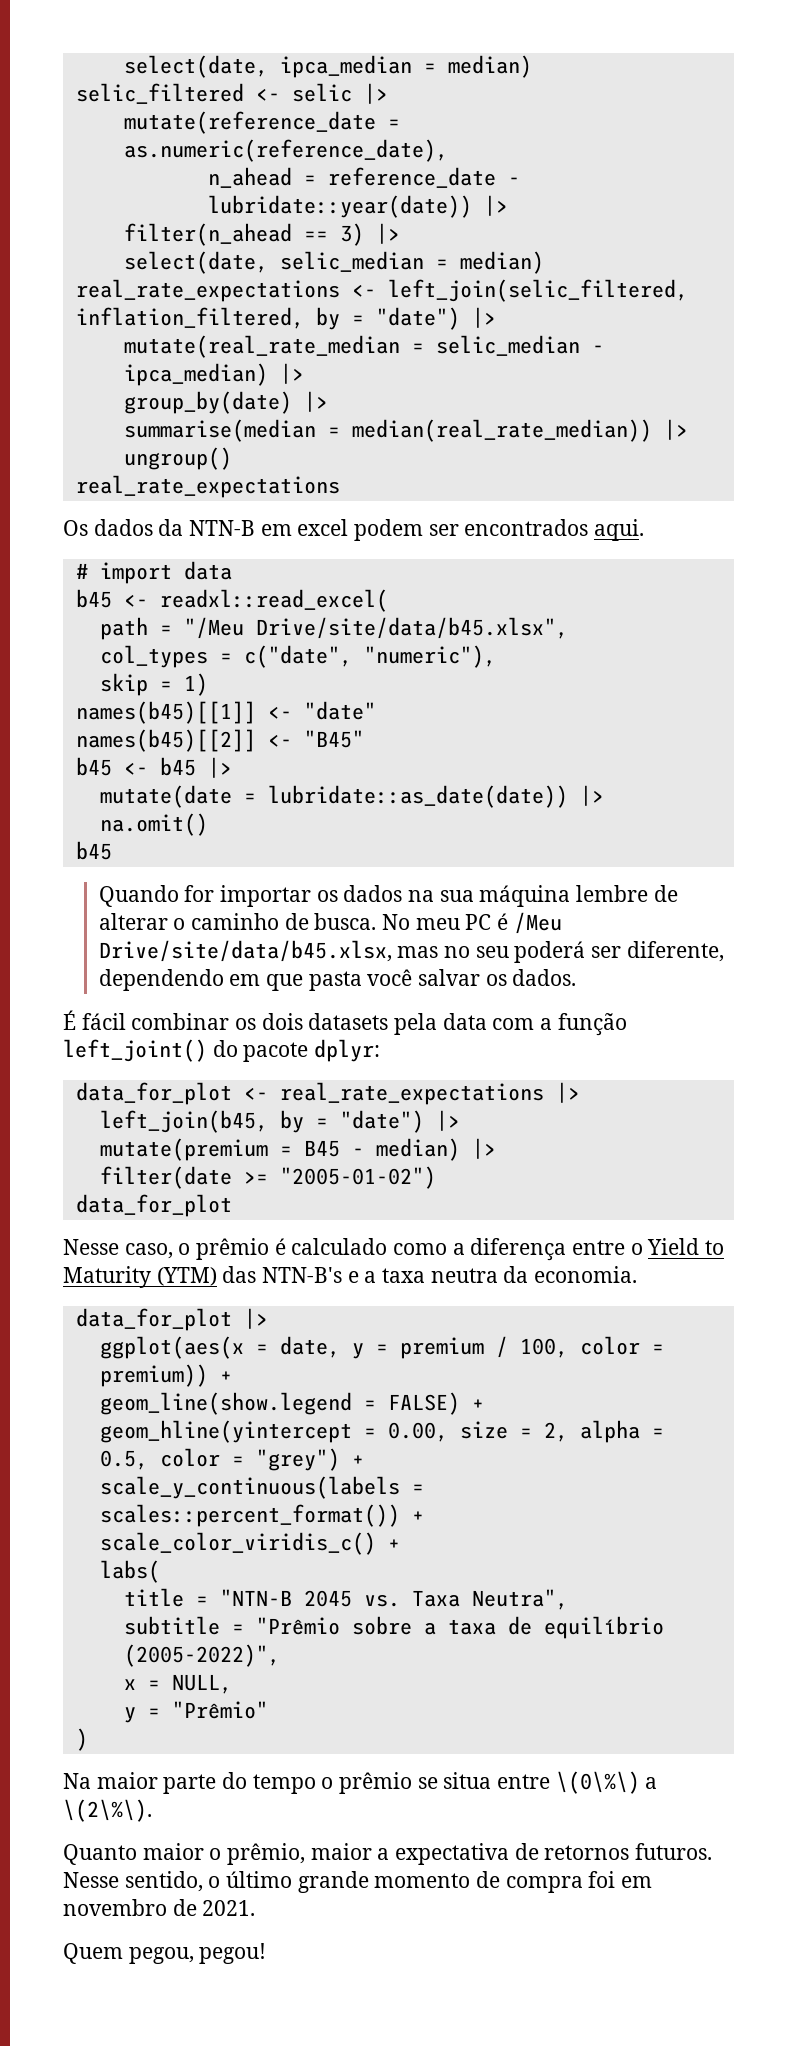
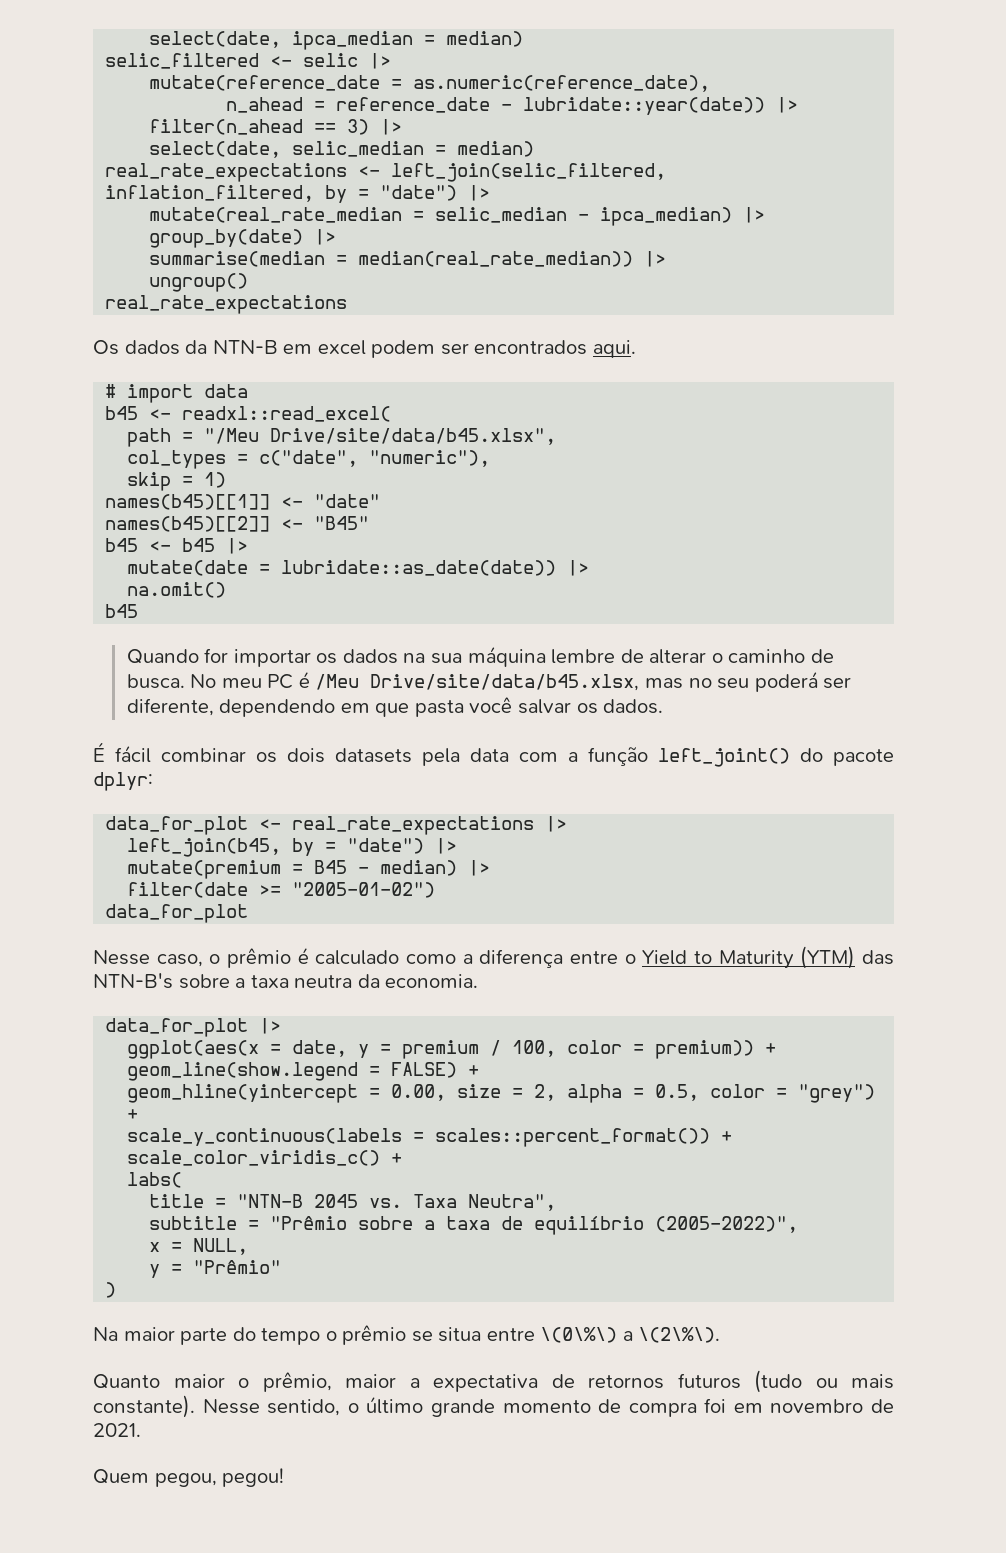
[347,1271,359,1283] e -> [178,974,230,989] sobre
[635,1843,713,1860] futuros. -> [677,1370,894,1393] [93,1395,195,1418] futuros (tudo ou mais constante).

